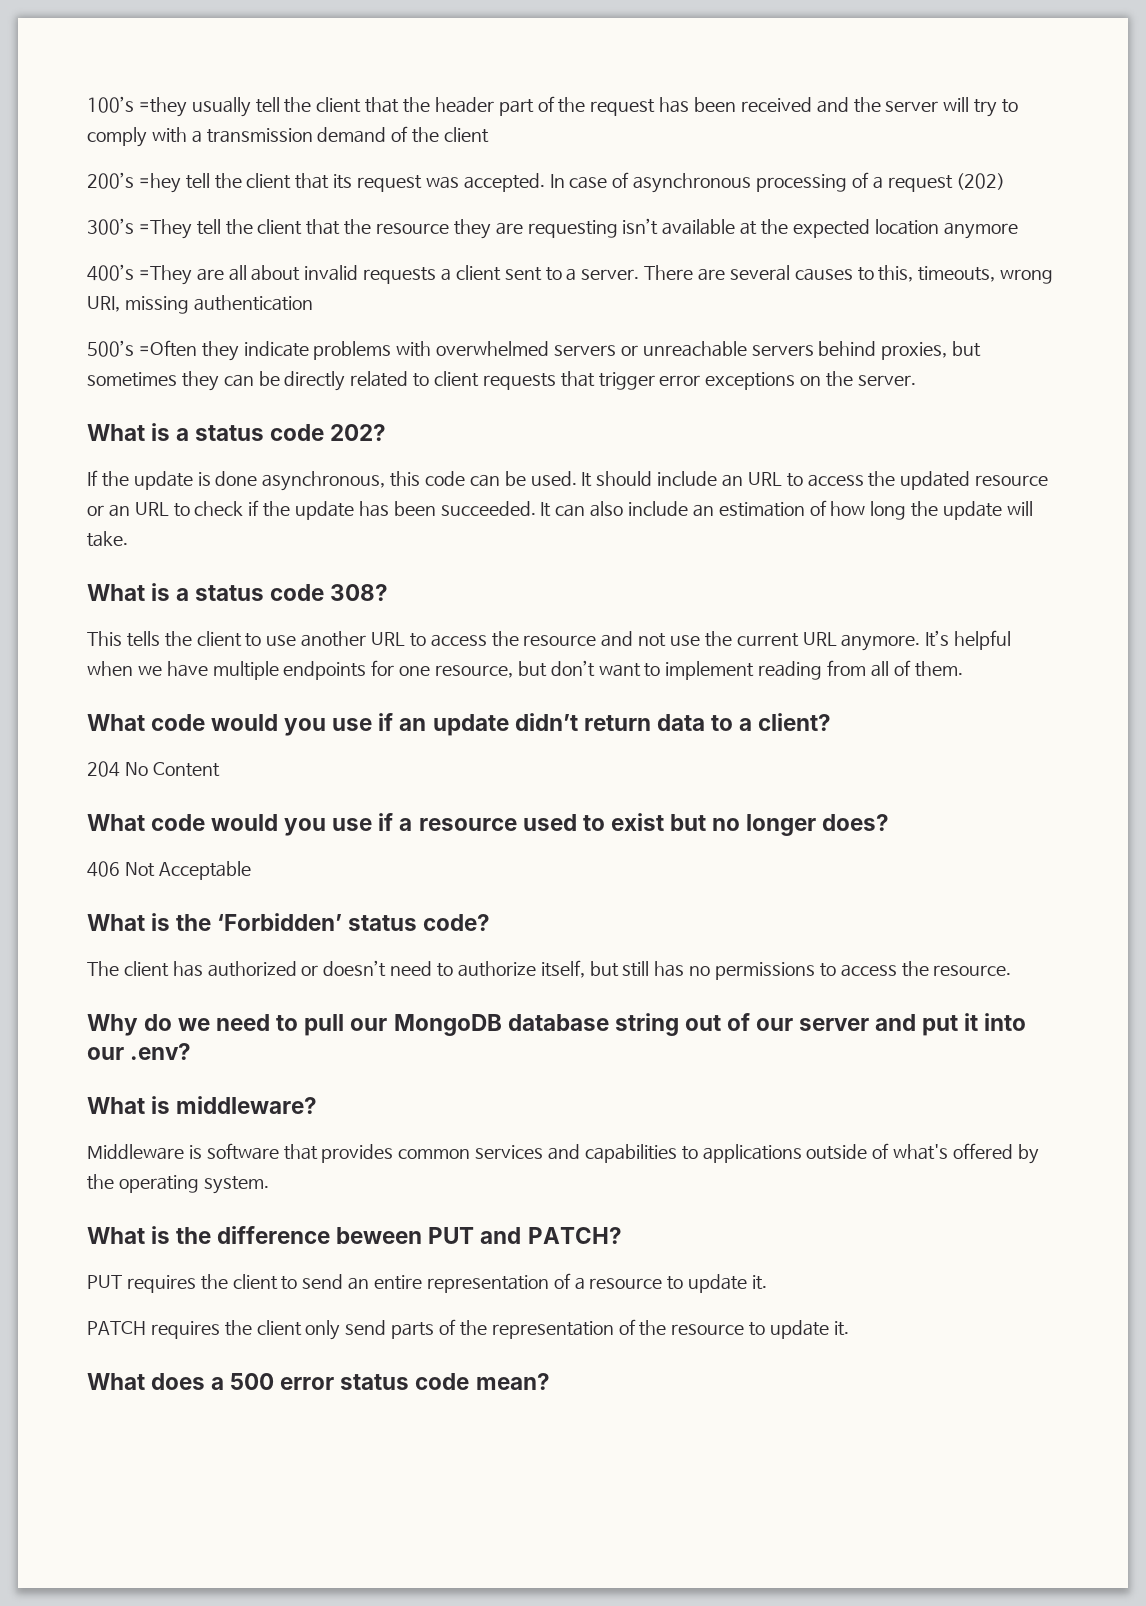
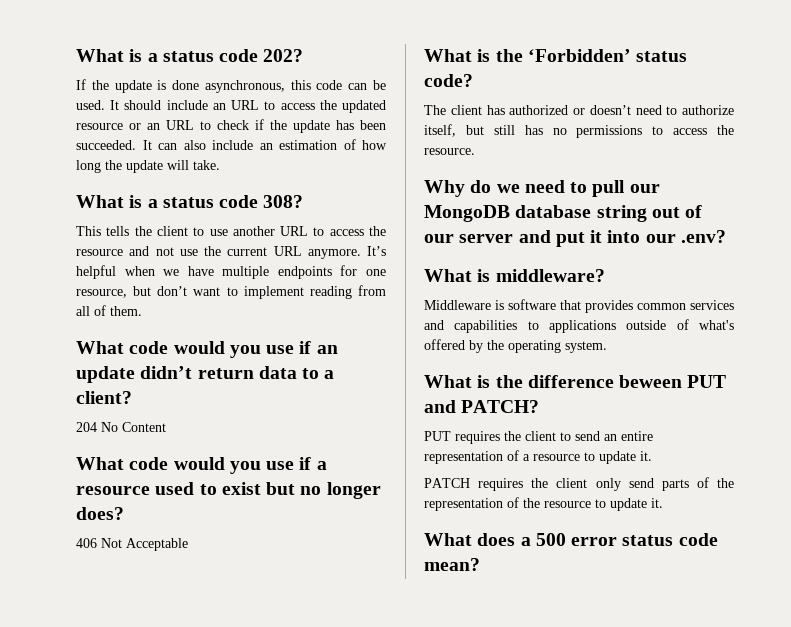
[87,96,1019,117] [87,126,489,147] [87,172,1006,193] [87,218,1018,239] [87,264,1054,285] [87,295,313,314] [87,340,982,361] [87,371,916,391] 100’s =they usually tell the client that the header part of the request has been received and the server will try to comply with a transmission demand of the client // 200’s =hey tell the client that its request was accepted. In case of asynchronous processing of a request (202) // 300’s =They tell the client that the resource they are requesting isn’t available at the expected location anymore // 400’s =They are all about invalid requests a client sent to a server. There are several causes to this, timeouts, wrong URI, missing authentication // 500’s =Often they indicate problems with overwhelmed servers or unreachable servers behind proxies, but sometimes they can be directly related to client requests that trigger error exceptions on the server. // -> (76, 55) none

